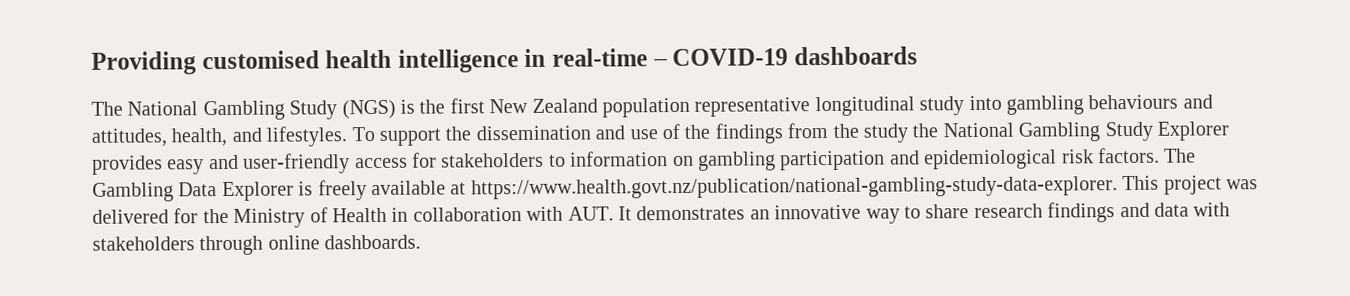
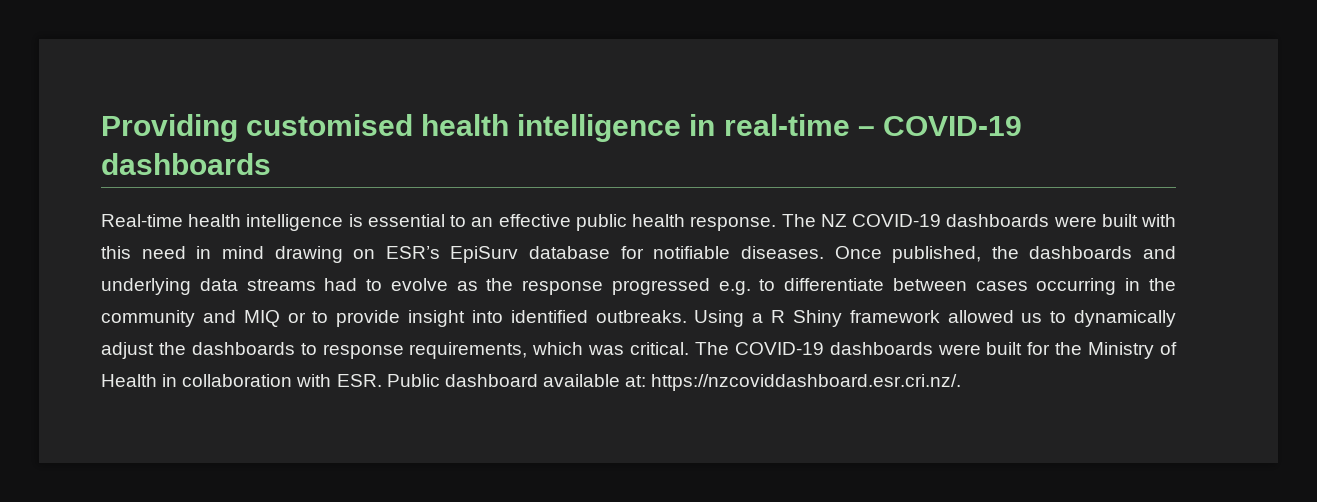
[91,94,1213,121] [91,121,1229,147] [92,147,1197,175] [92,175,1259,202] [92,209,169,224] The National Gambling Study (NGS) is the first New Zealand population representative longitudinal study into gambling behaviours and attitudes, health, and lifestyles. To support the dissemination and use of the findings from the study the National Gambling Study Explorer provides easy and user-friendly access for stakeholders to information on gambling participation and epidemiological risk factors. The Gambling Data Explorer is freely available at https://www.health.govt.nz/publication/national-gambling-study-data-explorer. This project was delivered -> [101,214,1177,231] [101,246,1176,263] [101,278,1176,295] [101,310,1177,327] [101,342,1023,359] Real-time health intelligence is essential to an effective public health response. The NZ COVID-19 dashboards were built with this need in mind drawing on ESR’s EpiSurv database for notifiable diseases. Once published, the dashboards and underlying data streams had to evolve as the response progressed e.g. to differentiate between cases occurring in the community and MIQ or to provide insight into identified outbreaks. Using a R Shiny framework allowed us to dynamically adjust the dashboards to response requirements, which was critical. The COVID-19 dashboards were built
[567,202,1231,224] [92,234,422,256] AUT. It demonstrates an innovative way to share research findings and data with stakeholders through online dashboards. -> [336,374,962,391] ESR. Public dashboard available at: https://nzcoviddashboard.esr.cri.nz/.

